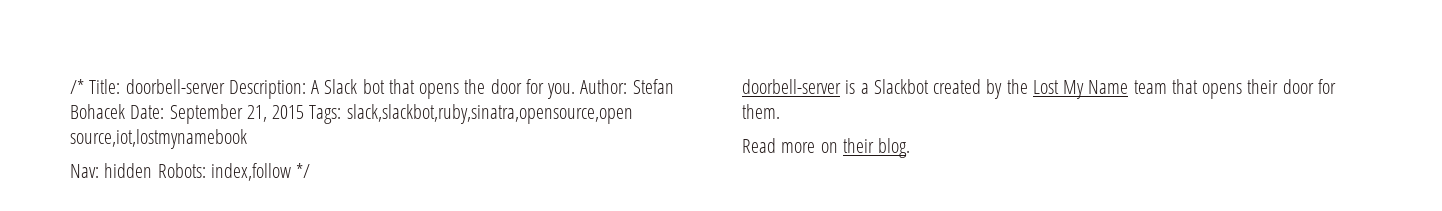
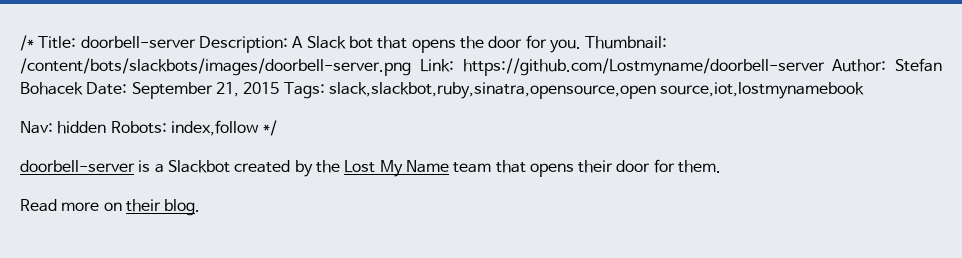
(576, 91) none -> [585,36,668,49] [20,58,825,76] Thumbnail: /content/bots/slackbots/images/doorbell-server.png Link: https://github.com/Lostmyname/doorbell-server

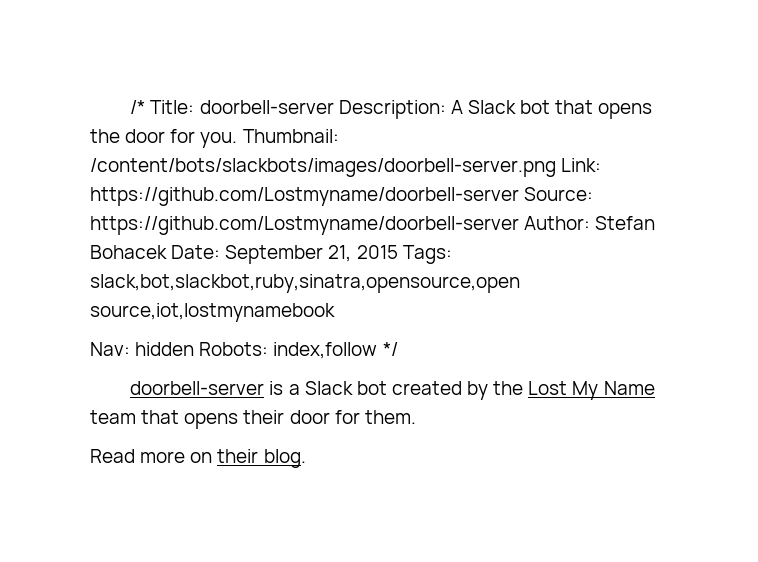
(825, 67) none -> [524,187,594,201] [90,216,519,235] Source: https://github.com/Lostmyname/doorbell-server
[328,82,656,99] slack,slackbot,ruby,sinatra,opensource,open -> [90,274,520,293] slack,bot,slackbot,ruby,sinatra,opensource,open
[167,160,230,173] Slackbot -> [304,381,387,395] Slack bot

